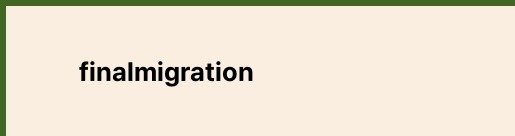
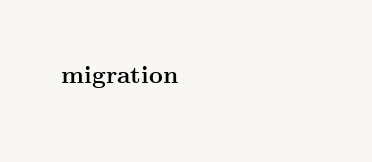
[79,61,254,87] finalmigration -> [61,66,178,88] migration

